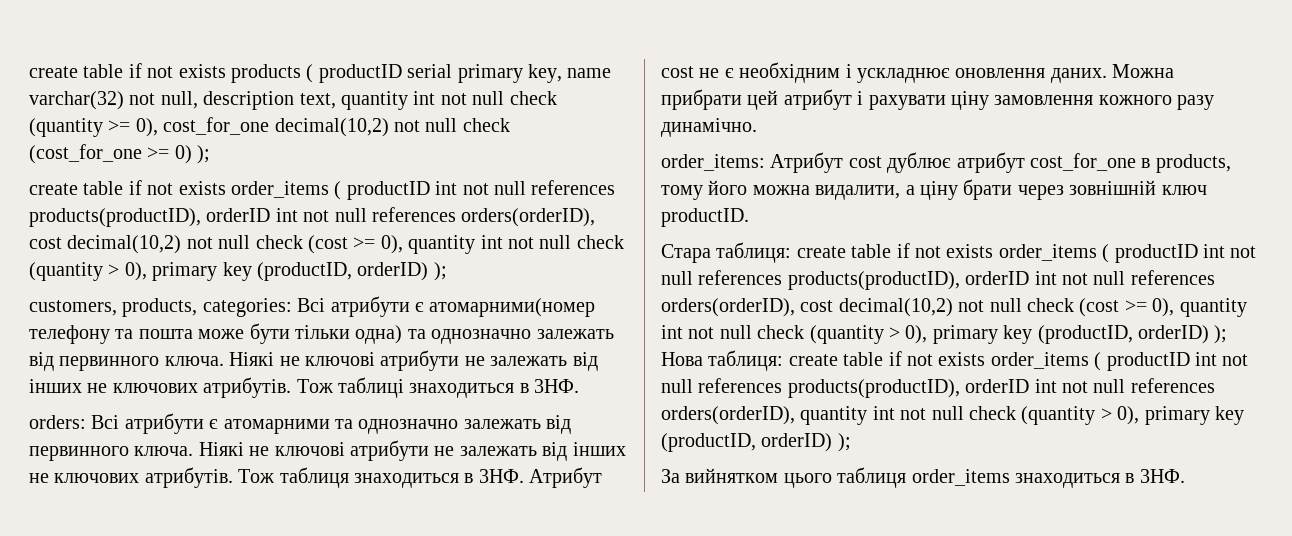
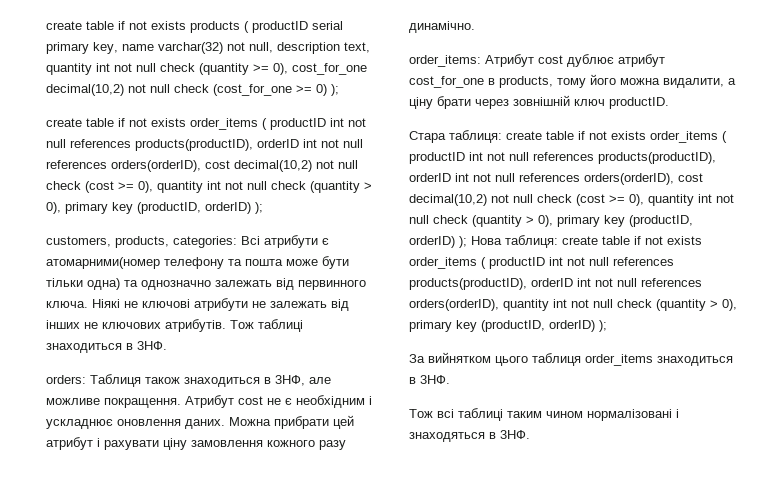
[91,413,572,434] [29,440,626,461] [29,467,524,488] Всі атрибути є атомарними та однозначно залежать від первинного ключа. Ніякі не ключові атрибути не залежать від інших не ключових атрибутів. Тож таблиця знаходиться в 3НФ. -> [90,374,331,387] [46,398,181,408] Таблиця також знаходиться в 3НФ, але можливе покращення.
(1185, 476) none -> [409,408,679,421] [409,430,530,442] // Тож всі таблиці таким чином нормалізовані і знаходяться в 3НФ.

